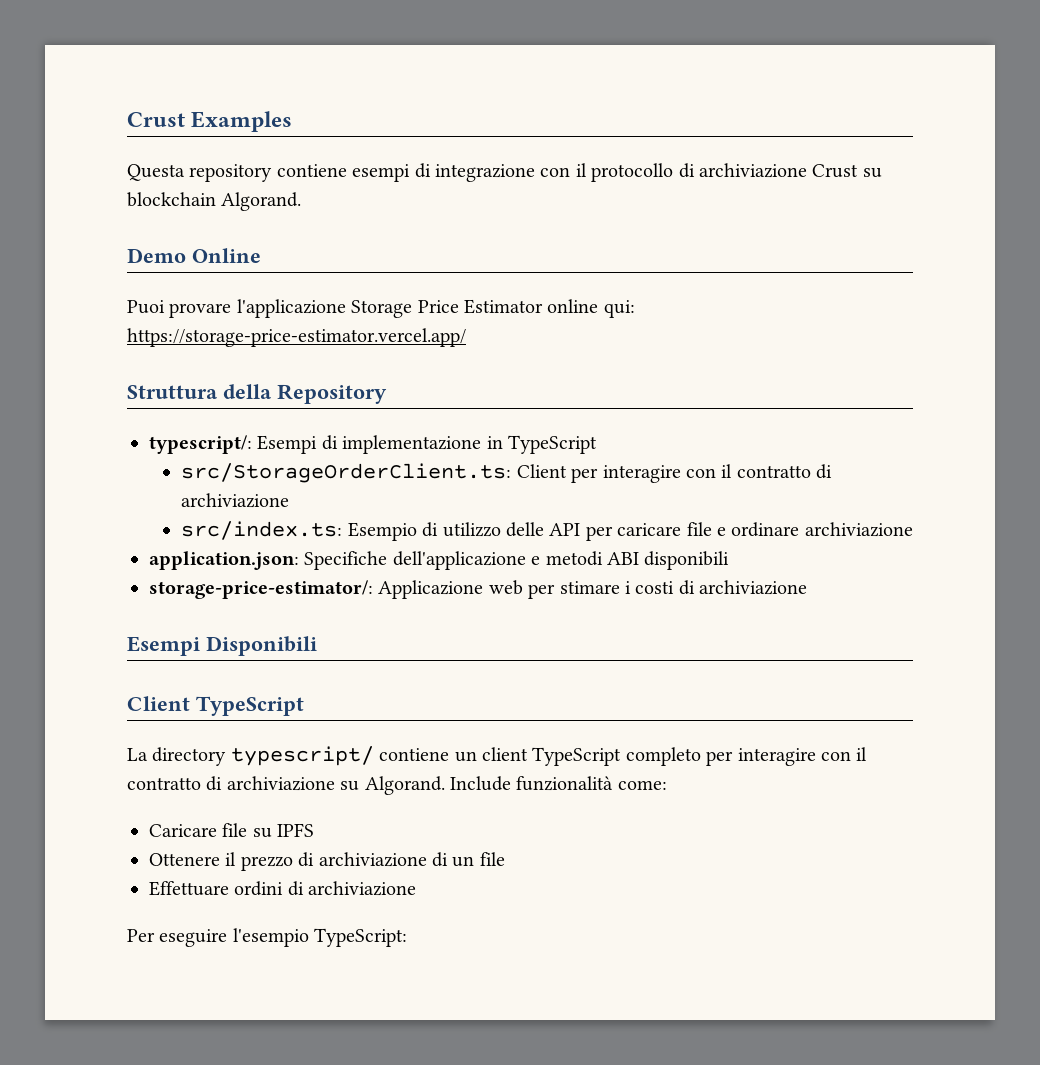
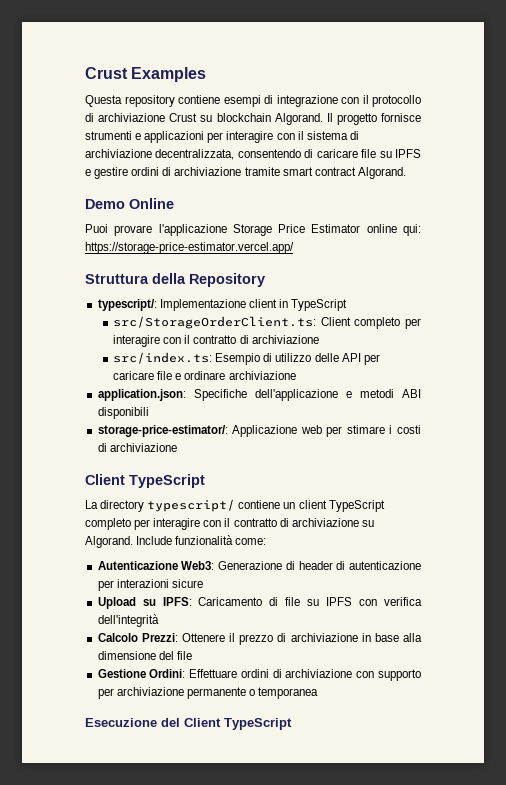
(302, 201) none -> [326,113,421,125] [85,131,359,143] [85,149,421,160] [85,167,406,179] Il progetto fornisce strumenti e applicazioni per interagire con il sistema di archiviazione decentralizzata, consentendo di caricare file su IPFS e gestire ordini di archiviazione tramite smart contract Algorand.
[257,435,482,454] Esempi di implementazione -> [159,299,277,311] Implementazione client
(567, 471) none -> [354,317,401,329] completo
[127,636,317,656] // Esempi Disponibili -> (177, 447) none
[149,823,315,838] Caricare file su IPFS // -> [97,561,421,570] [97,579,203,591] [97,597,423,609] [97,614,159,627] [97,633,178,642] Autenticazione Web3: Generazione di header di autenticazione per interazioni sicure // Upload su IPFS: Caricamento di file su IPFS con verifica dell'integrità // Calcolo Prezzi:
[432,852,475,867] di un -> [361,633,422,642] [97,651,174,660] in base alla dimensione del
(505, 859) none -> [97,669,186,678] Gestione Ordini:
[127,928,408,947] // Per eseguire l'esempio TypeScript: -> [356,669,421,681] [97,687,319,699] [85,718,292,730] con supporto per archiviazione permanente o temporanea // Esecuzione del Client TypeScript

